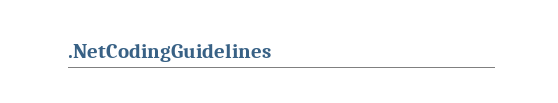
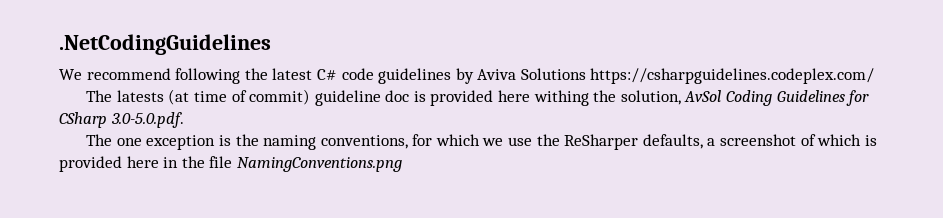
(271, 52) none -> [59,68,875,84] [86,89,870,106] [59,112,184,128] [86,134,877,150] [59,156,402,172] // We recommend following the latest C# code guidelines by Aviva Solutions https://csharpguidelines.codeplex.com/ // The latests (at time of commit) guideline doc is provided here withing the solution, AvSol Coding Guidelines for CSharp 3.0-5.0.pdf. // The one exception is the naming conventions, for which we use the ReSharper defaults, a screenshot of which is provided here in the file NamingConventions.png

